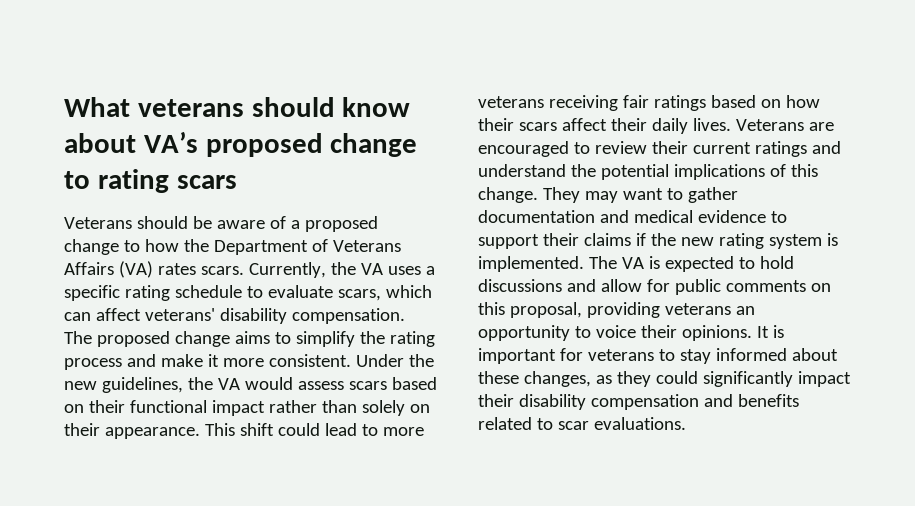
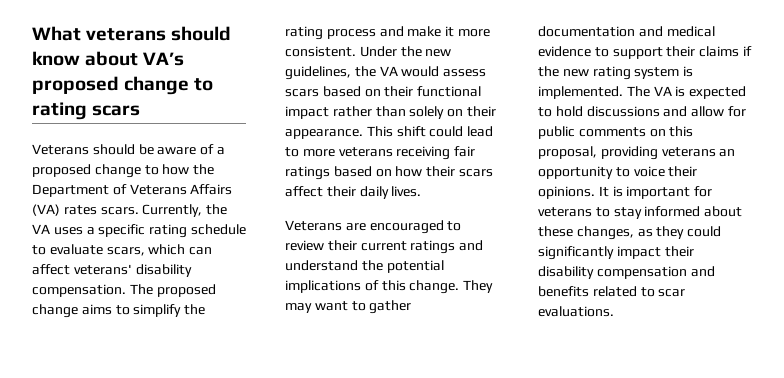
(731, 124) none -> (422, 191) //

